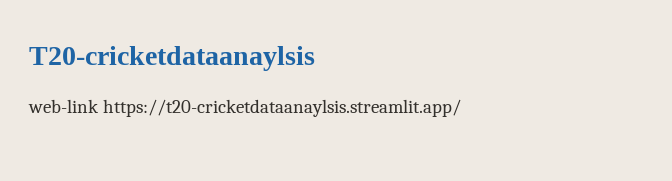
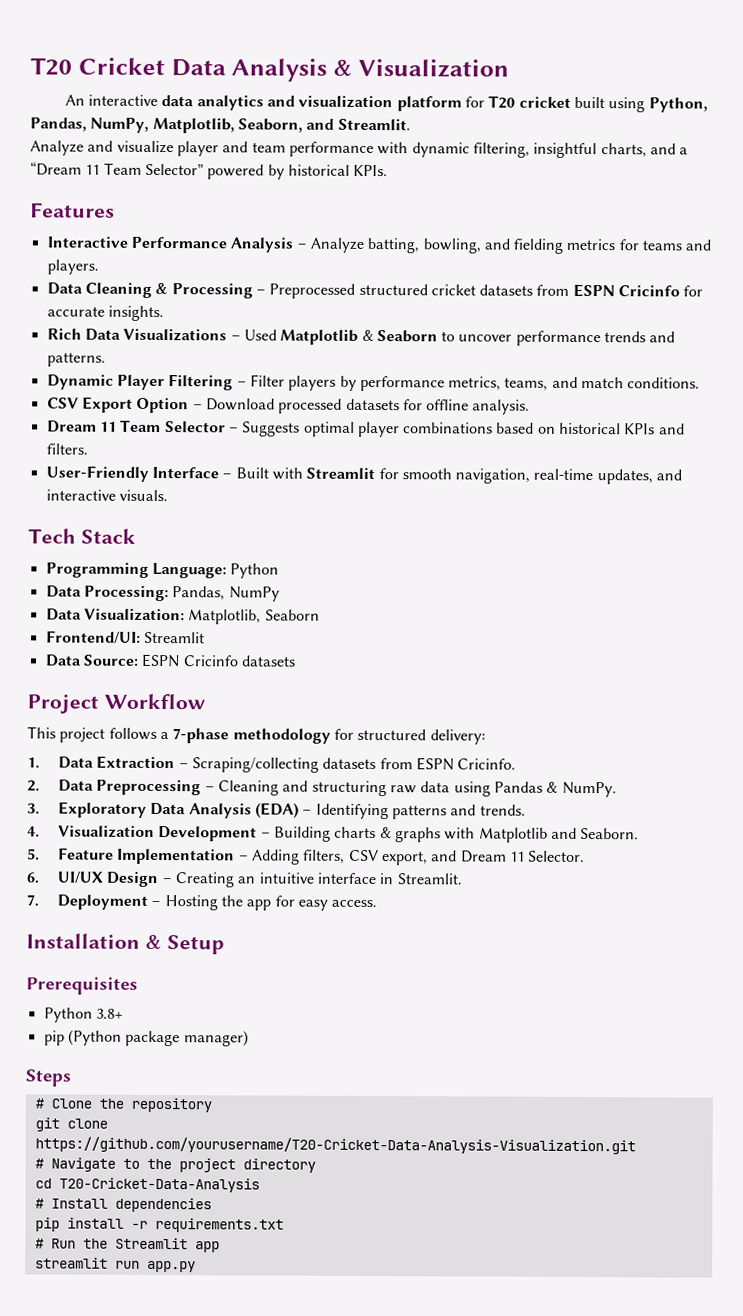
[29,46,315,71] [28,99,462,117] T20-cricketdataanaylsis // web-link https://t20-cricketdataanaylsis.streamlit.app/ -> [30,57,509,82] [64,94,708,113] [30,117,411,134] [30,140,689,159] [30,161,389,180] [30,202,115,218] [46,236,712,254] [46,259,99,275] [46,282,704,299] [46,305,164,322] [46,328,676,347] [46,352,106,367] [46,374,701,392] [46,396,531,415] [46,419,685,438] [45,443,89,455] [45,465,683,485] [45,489,168,502] [28,528,136,544] [45,562,280,579] [45,585,280,602] [45,608,320,625] [45,630,205,644] [44,653,296,668] [27,693,206,714] [27,726,486,745] [27,755,517,773] [27,779,617,798] [27,801,526,820] [27,825,640,843] [27,847,586,866] [26,871,462,888] [26,894,378,911] [26,933,225,955] [26,976,138,995] [43,1007,123,1023] [43,1029,249,1047] [25,1069,72,1087] [34,1097,212,1113] [34,1117,108,1132] [34,1136,636,1155] [34,1157,316,1173] [34,1177,260,1193] [34,1197,212,1213] [34,1217,284,1233] [34,1237,220,1253] [34,1257,196,1273] T20 Cricket Data Analysis & Visualization // An interactive data analytics and visualization platform for T20 cricket built using Python, Pandas, NumPy, Matplotlib, Seaborn, and Streamlit. // Analyze and visualize player and team performance with dynamic filtering, insightful charts, and a “Dream 11 Team Selector” powered by historical KPIs. // Features // Interactive Performance Analysis – Analyze batting, bowling, and fielding metrics for teams and players. // Data Cleaning & Processing – Preprocessed structured cricket datasets from ESPN Cricinfo for accurate insights. // Rich Data Visualizations – Used Matplotlib & Seaborn to uncover performance trends and patterns. // Dynamic Player Filtering – Filter players by performance metrics, teams, and match conditions. // CSV Export Option – Download processed datasets for offline analysis. // Dream 11 Team Selector – Suggests optimal player combinations based on historical KPIs and filters. // User-Friendly Interface – Built with Streamlit for smooth navigation, real-time updates, and interactive visuals. // Tech Stack // Programming Language: Python // Data Processing: Pandas, NumPy // Data Visualization: Matplotlib, Seaborn // Frontend/UI: Streamlit // Data Source: ESPN Cricinfo datasets // Project Workflow // This project follows a 7-phase methodology for structured delivery: // 1. Data Extraction – Scraping/collecting datasets from ESPN Cricinfo. // 2. Data Preprocessing – Cleaning and structuring raw data using Pandas & NumPy. // 3. Exploratory Data Analysis (EDA) – Identifying patterns and trends. // 4. Visualization Development – Building charts & graphs with Matplotlib and Seaborn. // 5. Feature Implementation – Adding filters, CSV export, and Dream 11 Selector. // 6. UI/UX Design – Creating an intuitive interface in Streamlit. // 7. Deployment – Hosting the app for easy access. // Installation & Setup // Prerequisites // Python 3.8+ // pip (Python package manager) // Steps // # Clone the repository // git clone https://github.com/yourusername/T20-Cricket-Data-Analysis-Visualization.git // # Navigate to the project directory // cd T20-Cricket-Data-Analysis // # Install dependencies // pip install -r requirements.txt // # Run the Streamlit app // streamlit run app.py

